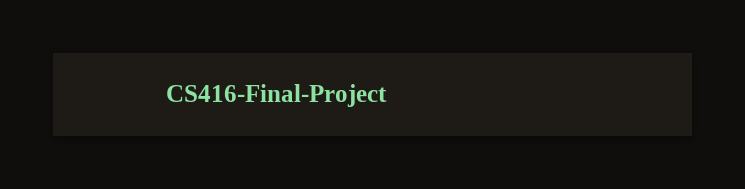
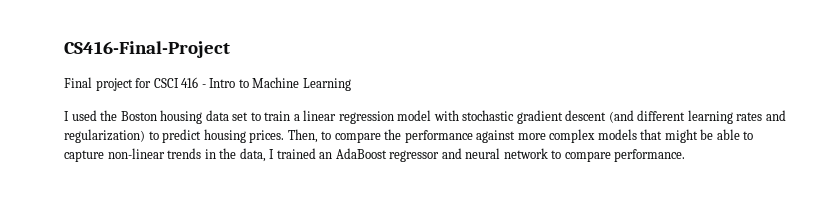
(387, 95) none -> [64,77,351,91] [64,110,786,124] [64,129,754,143] [64,148,686,162] // Final project for CSCI 416 - Intro to Machine Learning // I used the Boston housing data set to train a linear regression model with stochastic gradient descent (and different learning rates and regularization) to predict housing prices. Then, to compare the performance against more complex models that might be able to capture non-linear trends in the data, I trained an AdaBoost regressor and neural network to compare performance.

